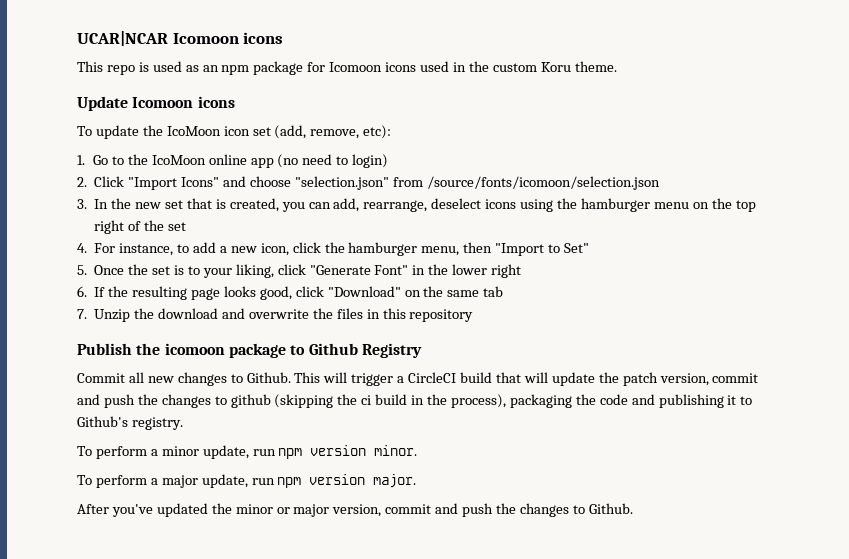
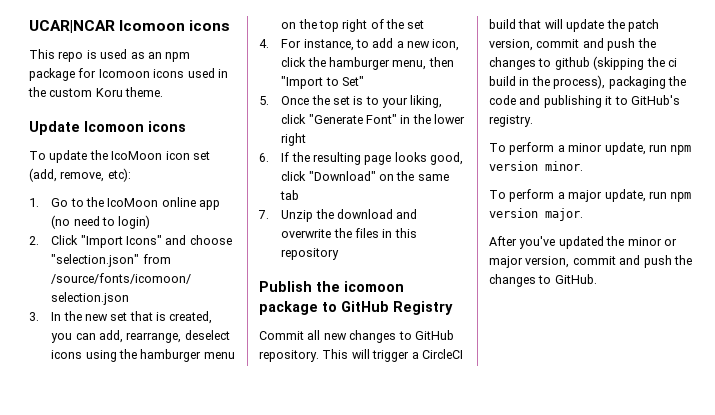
[308,343,358,355] Github -> [341,301,389,312] GitHub
[246,372,291,383] Github. -> [414,330,454,340] [259,350,319,362] GitHub repository.
[77,416,128,427] Github's -> [630,95,680,105] GitHub's
[588,503,633,514] Github. -> [554,274,597,284] GitHub.

